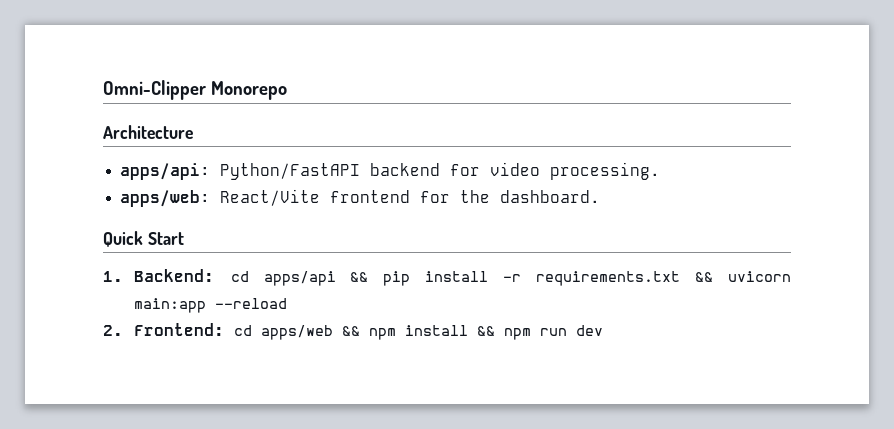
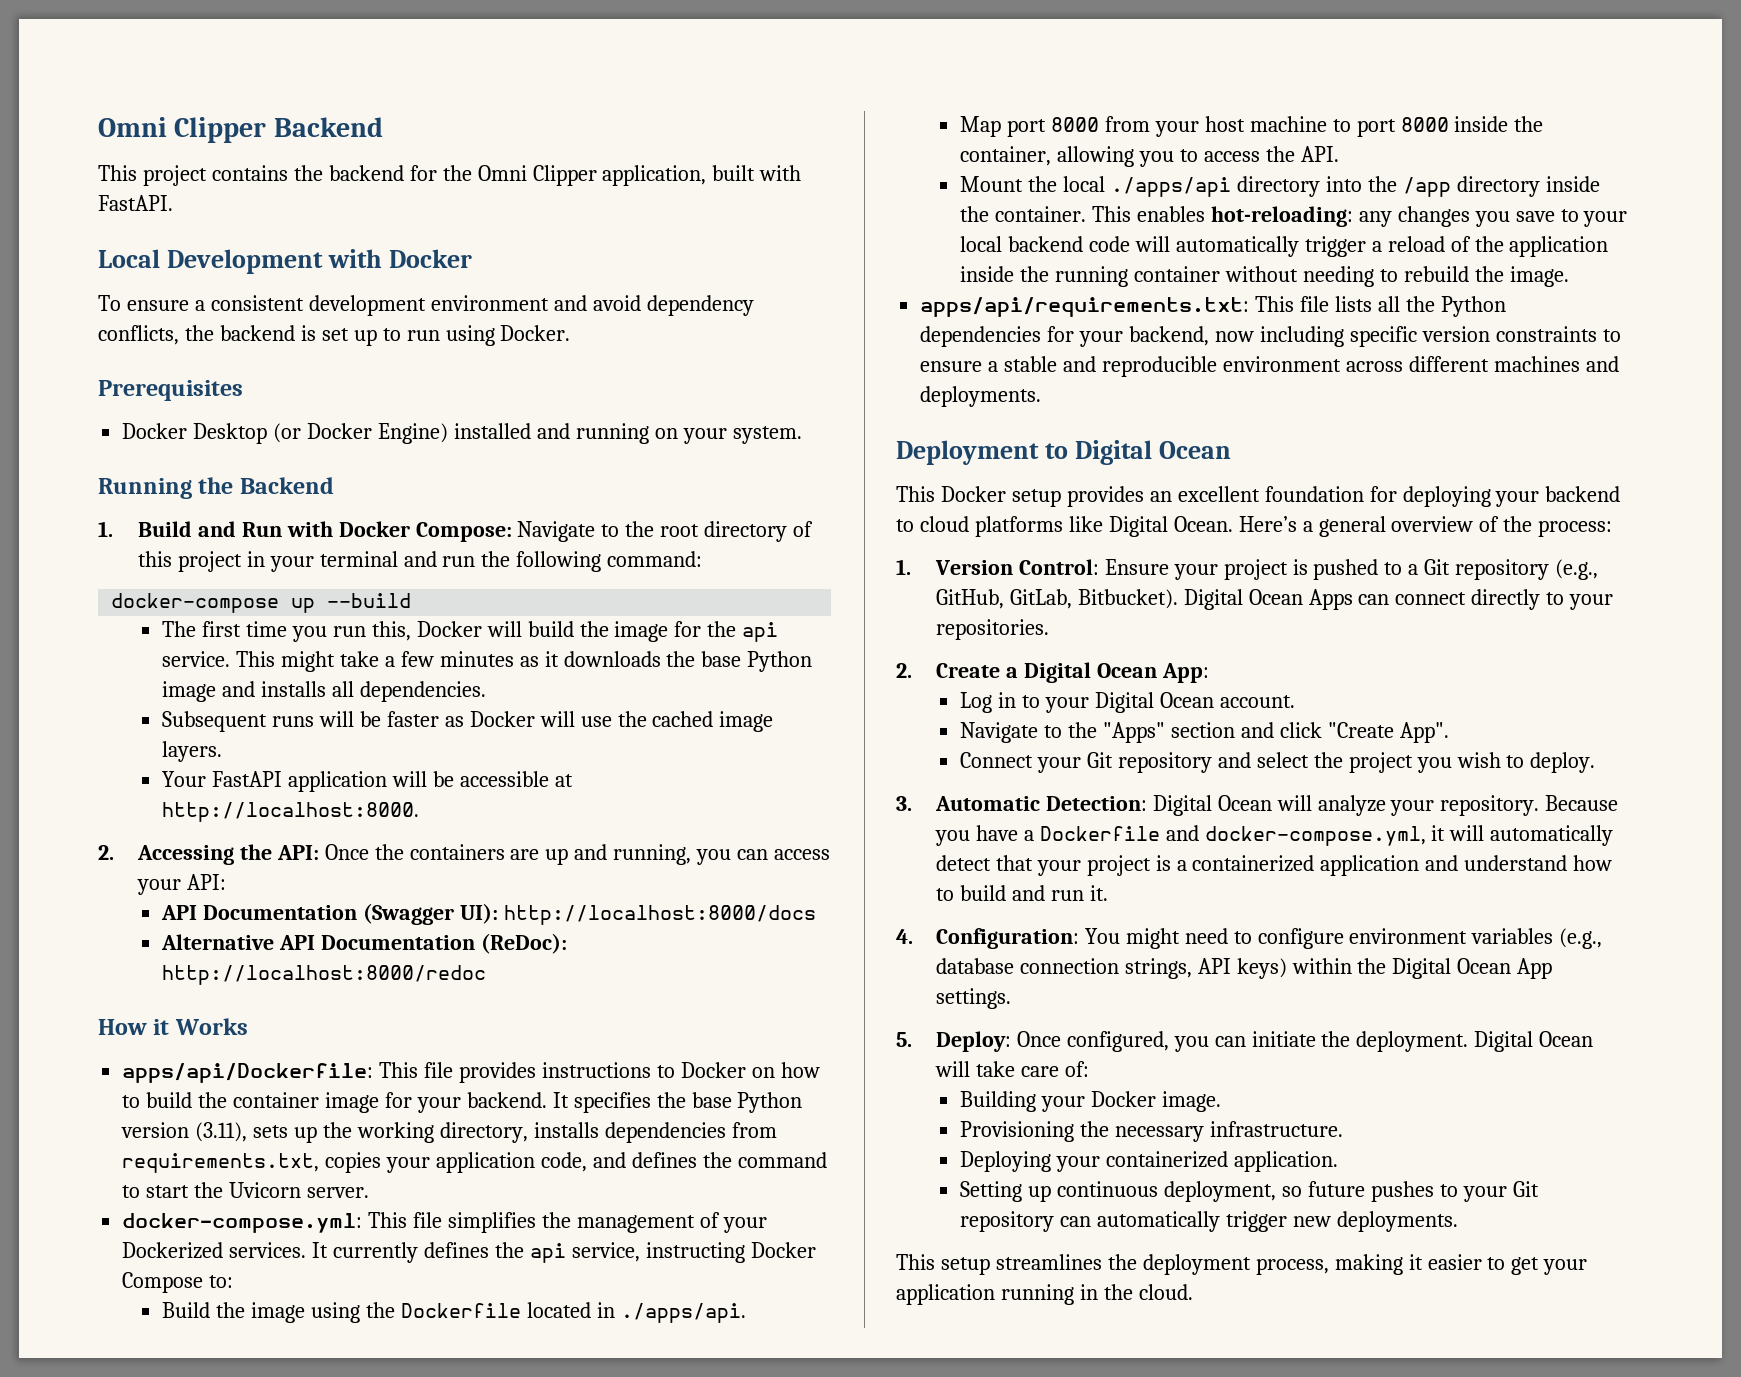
[103,80,287,100] [103,125,193,139] [120,162,661,180] [120,189,601,207] [103,231,184,247] [103,269,791,286] [133,298,287,313] [103,323,603,340] Omni-Clipper Monorepo // Architecture // apps/api: Python/FastAPI backend for video processing. // apps/web: React/Vite frontend for the dashboard. // Quick Start // 1. Backend: cd apps/api && pip install -r requirements.txt && uvicorn main:app --reload // 2. Frontend: cd apps/web && npm install && npm run dev -> [98,117,383,143] [98,165,802,186] [98,195,173,211] [98,249,472,274] [98,295,754,316] [98,325,571,346] [98,380,243,401] [122,423,802,444] [98,477,334,499] [98,521,814,542] [137,551,703,572] [111,593,412,613] [162,621,779,642] [162,651,813,672] [162,681,486,702] [162,711,774,732] [162,741,223,762] [162,771,573,792] [162,802,420,822] [98,844,831,865] [136,874,226,895] [161,903,816,925] [161,933,567,954] [162,965,487,985] [98,1018,248,1035] [122,1062,820,1083] [122,1092,803,1113] [121,1122,777,1143] [122,1152,827,1173] [122,1182,369,1198] [122,1212,767,1233] [122,1242,816,1263] [122,1272,234,1293] [162,1302,746,1323] [960,116,1544,137] [960,146,1339,167] [960,176,1600,197] [960,206,1628,227] [960,236,1609,257] [960,266,1569,287] [920,296,1506,317] [920,326,1621,347] [920,356,1619,377] [920,386,1042,407] [896,440,1231,465] [896,486,1621,507] [896,516,1613,537] [896,559,1599,580] [935,589,1614,610] [935,619,1049,640] [896,662,1209,683] [960,692,1295,713] [960,722,1449,743] [960,752,1596,773] [896,795,1619,816] [934,825,1614,846] [935,855,1613,876] [935,885,1108,901] [896,928,1603,949] [935,958,1553,979] [935,988,1011,1009] [896,1031,1594,1052] [934,1061,1089,1077] [960,1091,1221,1112] [960,1121,1343,1142] [960,1151,1338,1172] [960,1181,1539,1202] [960,1211,1458,1232] [896,1254,1588,1275] [896,1284,1193,1305] Omni Clipper Backend // This project contains the backend for the Omni Clipper application, built with FastAPI. // Local Development with Docker // To ensure a consistent development environment and avoid dependency conflicts, the backend is set up to run using Docker. // Prerequisites // Docker Desktop (or Docker Engine) installed and running on your system. // Running the Backend // 1. Build and Run with Docker Compose: Navigate to the root directory of this project in your terminal and run the following command: // docker-compose up --build // The first time you run this, Docker will build the image for the api service. This might take a few minutes as it downloads the base Python image and installs all dependencies. // Subsequent runs will be faster as Docker will use the cached image layers. // Your FastAPI application will be accessible at http://localhost:8000. // 2. Accessing the API: Once the containers are up and running, you can access your API: // API Documentation (Swagger UI): http://localhost:8000/docs // Alternative API Documentation (ReDoc): http://localhost:8000/redoc // How it Works // apps/api/Dockerfile: This file provides instructions to Docker on how to build the container image for your backend. It specifies the base Python version (3.11), sets up the working directory, installs dependencies from requirements.txt, copies your application code, and defines the command to start the Uvicorn server. // docker-compose.yml: This file simplifies the management of your Dockerized services. It currently defines the api service, instructing Docker Compose to: // Build the image using the Dockerfile located in ./apps/api. // Map port 8000 from your host machine to port 8000 inside the container, allowing you to access the API. // Mount the local ./apps/api directory into the /app directory inside the container. This enables hot-reloading: any changes you save to your local backend code will automatically trigger a reload of the application inside the running container without needing to rebuild the image. // apps/api/requirements.txt: This file lists all the Python dependencies for your backend, now including specific version constraints to ensure a stable and reproducible environment across different machines and deployments. // Deployment to Digital Ocean // This Docker setup provides an excellent foundation for deploying your backend to cloud platforms like Digital Ocean. Here’s a general overview of the process: // 1. Version Control: Ensure your project is pushed to a Git repository (e.g., GitHub, GitLab, Bitbucket). Digital Ocean Apps can connect directly to your repositories. // 2. Create a Digital Ocean App: // Log in to your Digital Ocean account. // Navigate to the "Apps" section and click "Create App". // Connect your Git repository and select the project you wish to deploy. // 3. Automatic Detection: Digital Ocean will analyze your repository. Because you have a Dockerfile and docker-compose.yml, it will automatically detect that your project is a containerized application and understand how to build and run it. // 4. Configuration: You might need to configure environment variables (e.g., database connection strings, API keys) within the Digital Ocean App settings. // 5. Deploy: Once configured, you can initiate the deployment. Digital Ocean will take care of: // Building your Docker image. // Provisioning the necessary infrastructure. // Deploying your containerized application. // Setting up continuous deployment, so future pushes to your Git repository can automatically trigger new deployments. // This setup streamlines the deployment process, making it easier to get your application running in the cloud.

